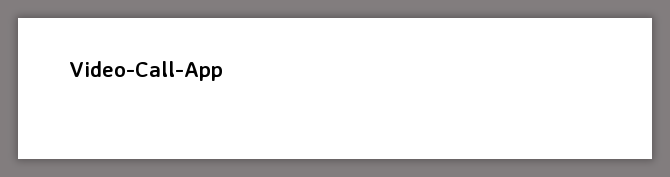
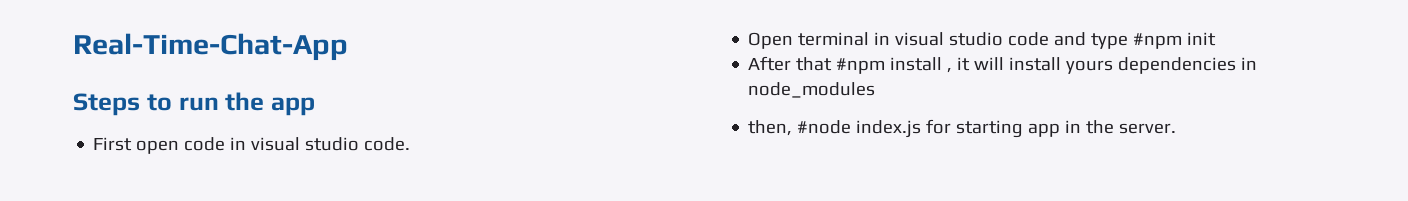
[69,61,223,81] Video-Call-App -> [73,33,348,61] [73,92,315,116] [93,137,411,154] [748,32,1217,49] [748,56,1258,74] [748,82,876,98] [748,119,1177,138] Real-Time-Chat-App // Steps to run the app // First open code in visual studio code. // Open terminal in visual studio code and type #npm init // After that #npm install , it will install yours dependencies in node_modules // then, #node index.js for starting app in the server.

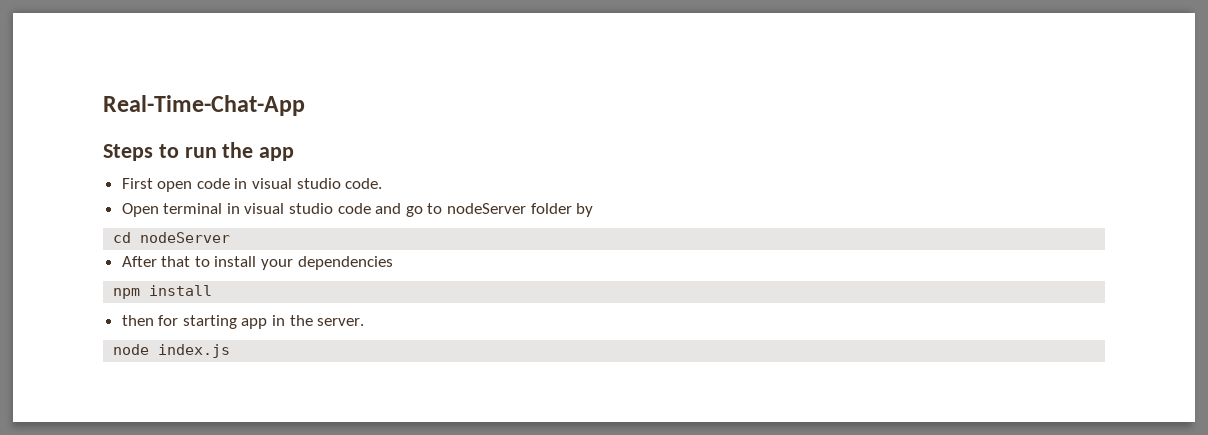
[1091,32,1217,49] [748,56,1258,74] [748,82,876,98] [748,120,922,138] type #npm init // After that #npm install , it will install yours dependencies in node_modules // then, #node index.js -> [405,203,594,217] [113,232,231,243] [121,256,393,270] [113,285,213,299] [121,315,154,326] go to nodeServer folder by // cd nodeServer // After that to install your dependencies // npm install // then
(1177, 128) none -> [113,344,231,358] // node index.js

